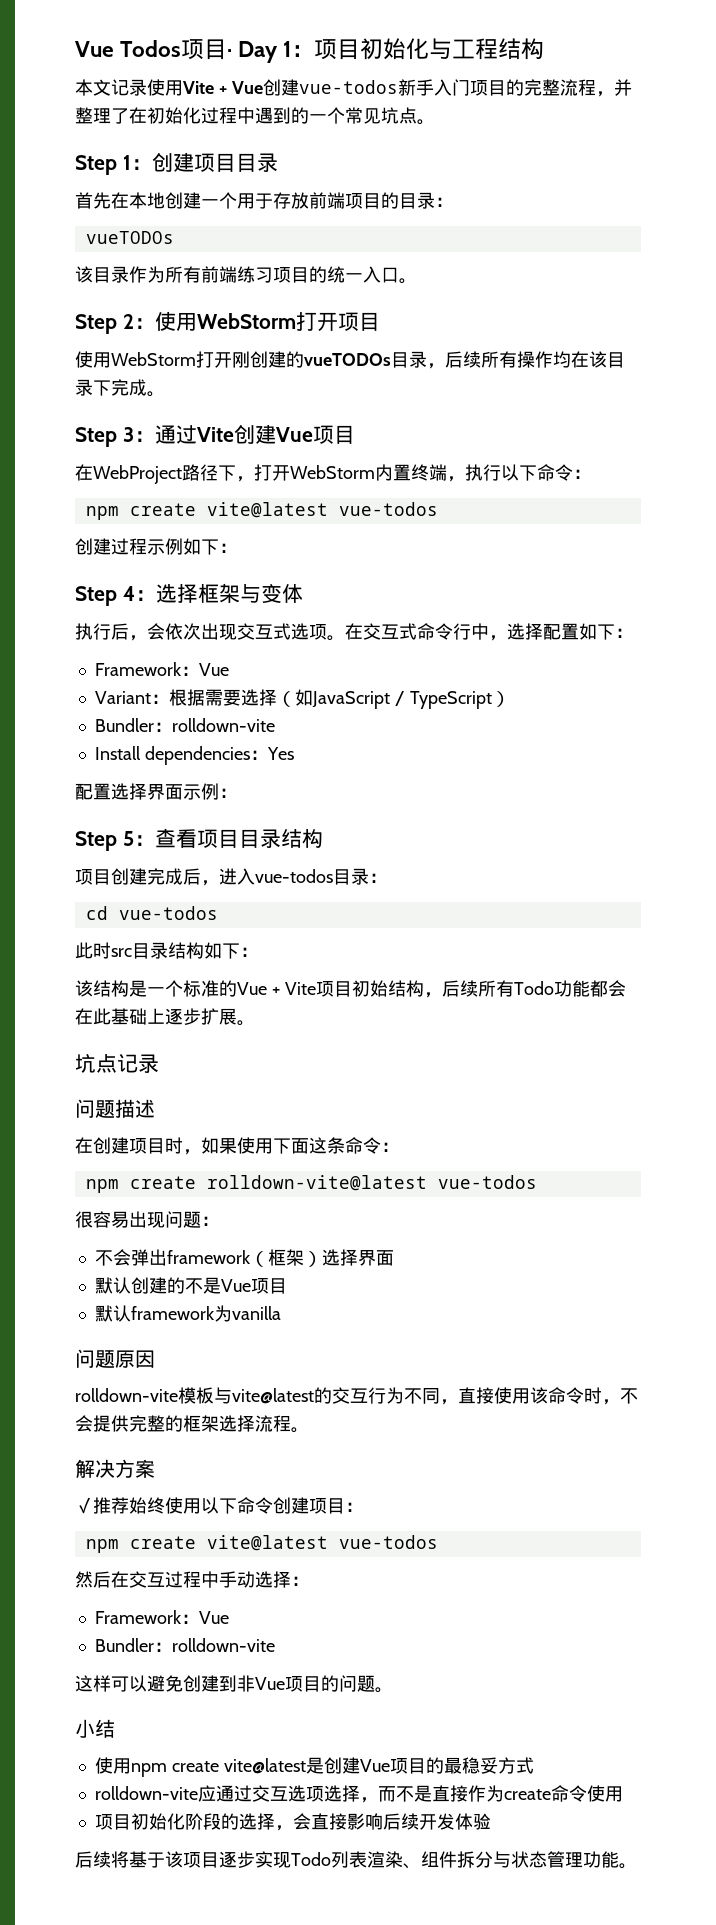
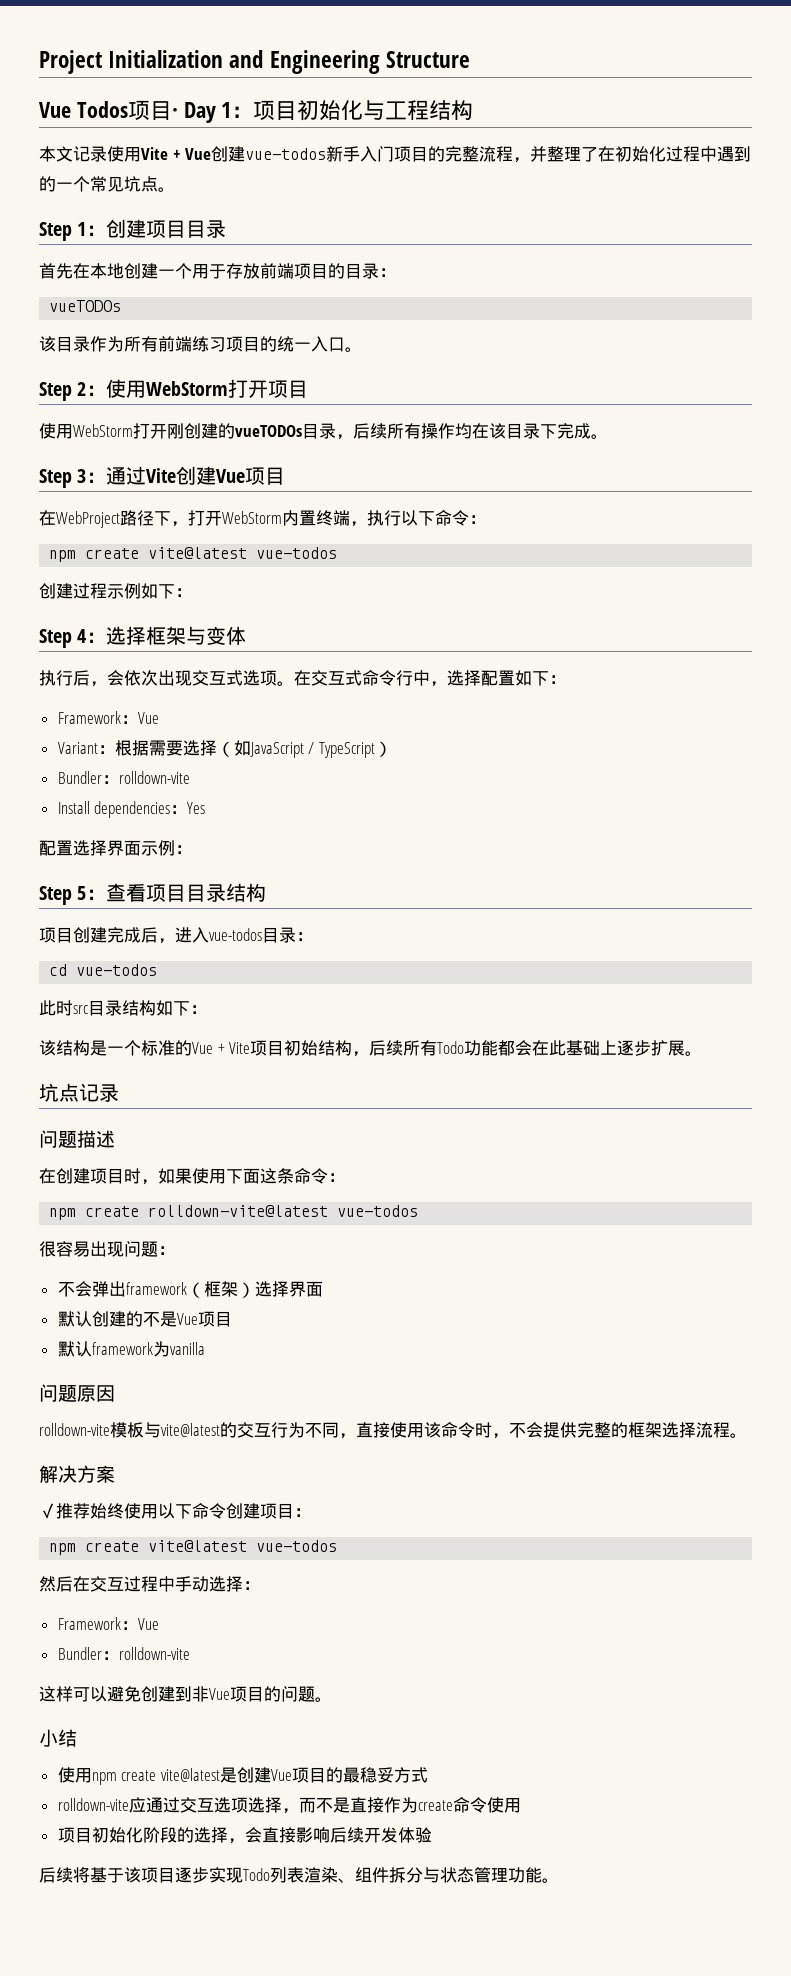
(75, 49) none -> [39,50,470,74] Project Initialization and Engineering Structure //

